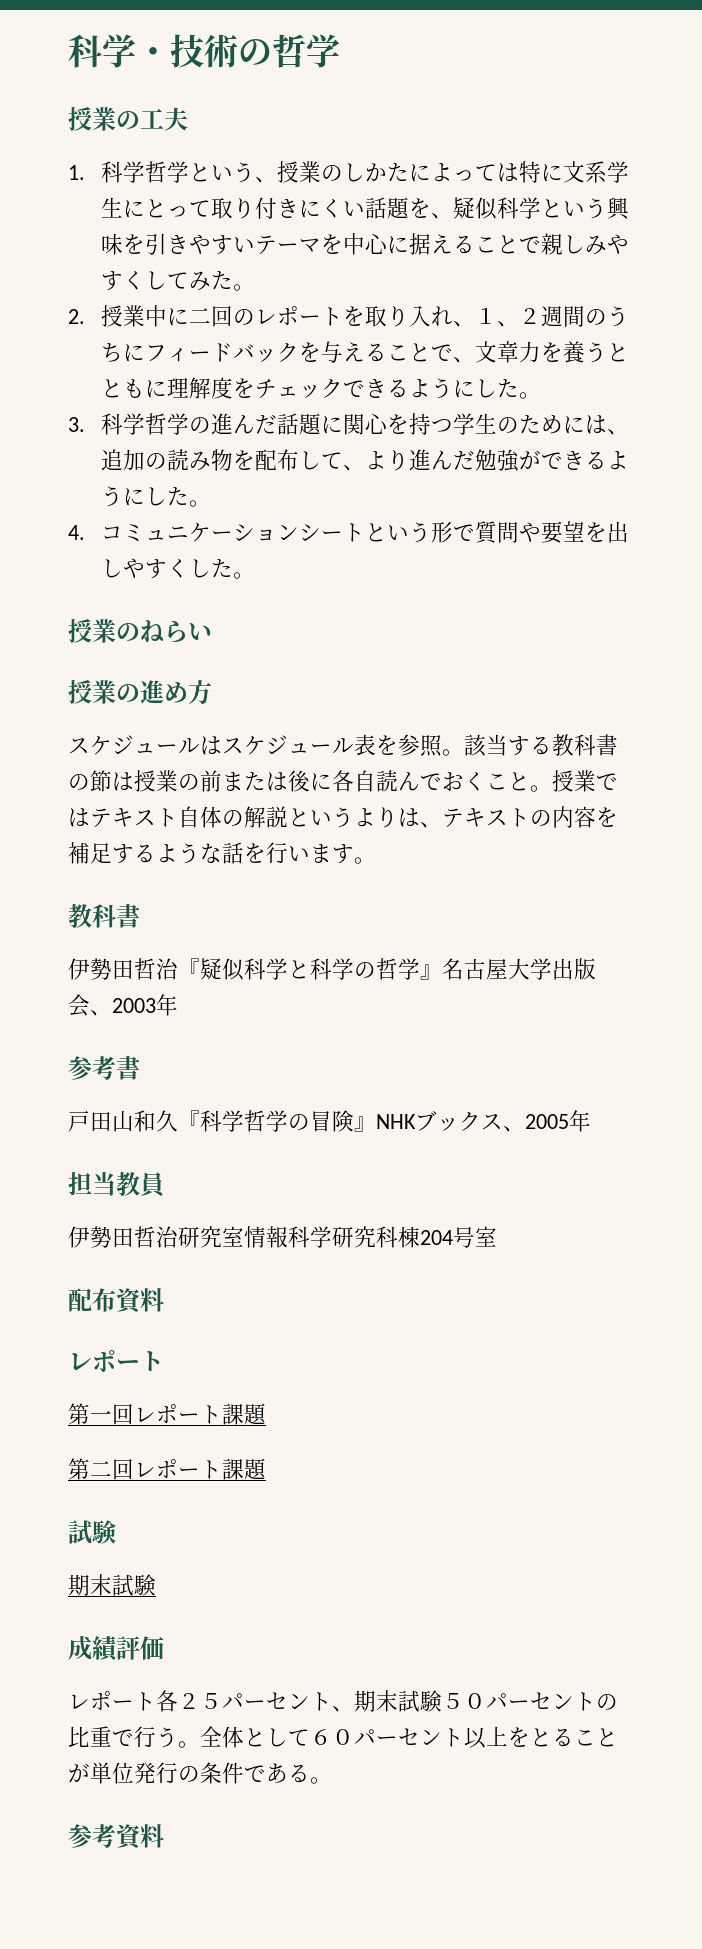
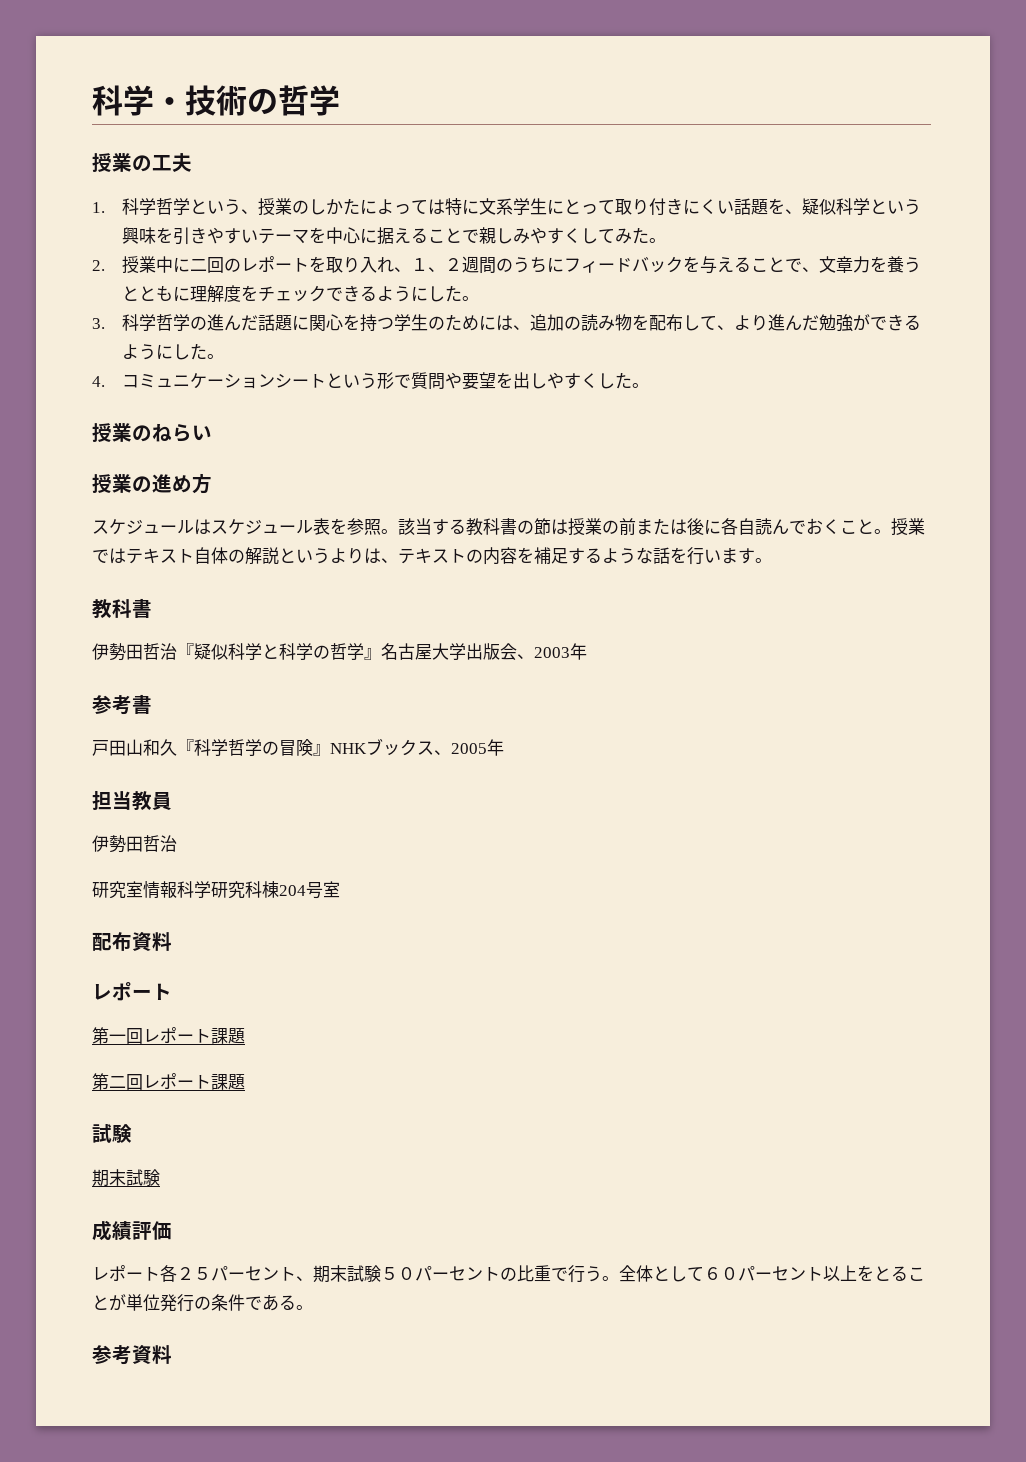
(178, 1237) none -> (177, 843) //

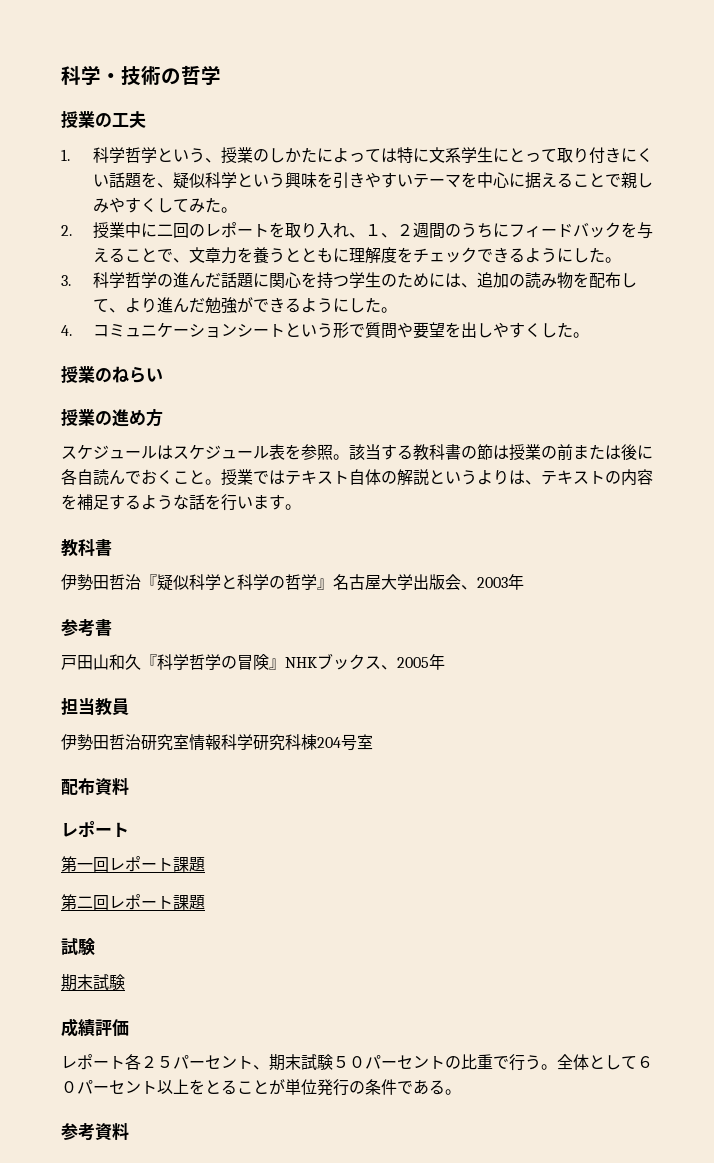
(177, 843) // -> (141, 742) none

